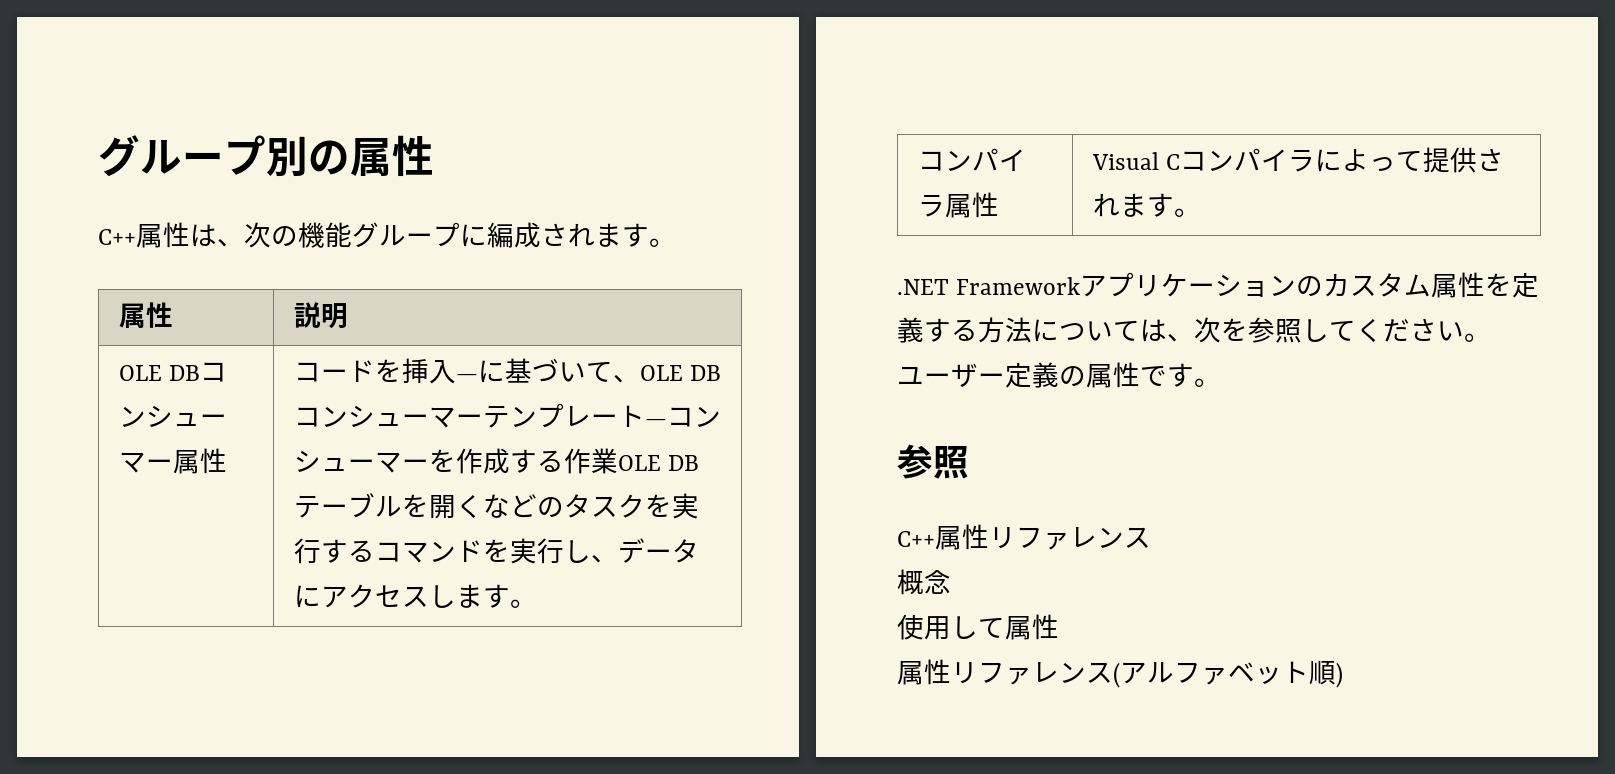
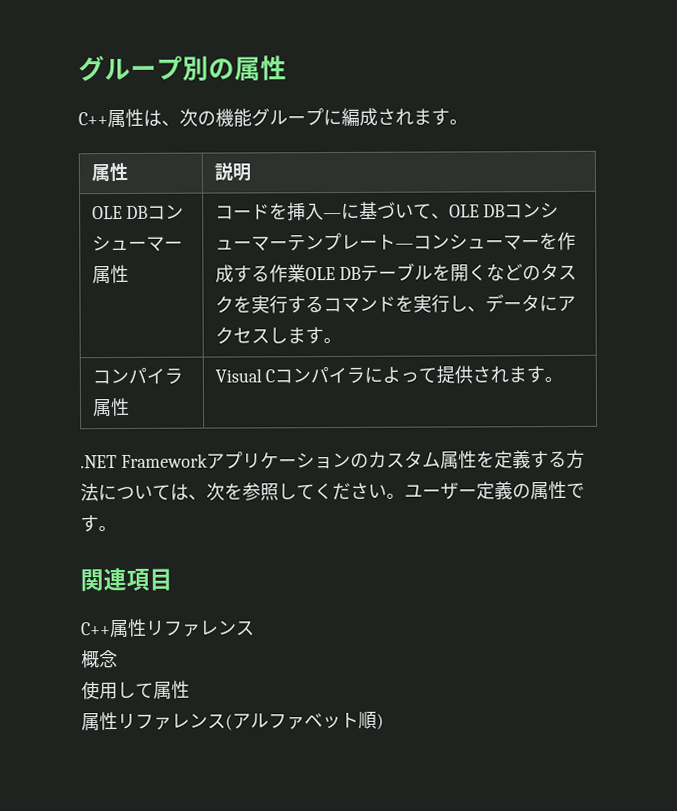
[897,444,969,479] 参照 -> [80,567,173,592] 関連項目

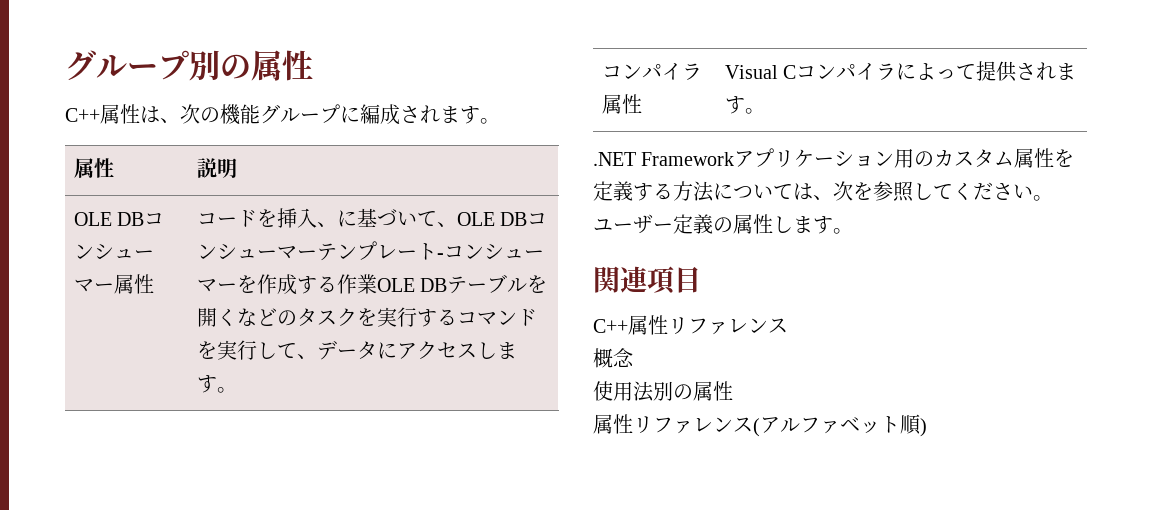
[322,212,342,219] — -> [317,222,338,227] 、
[394,243,414,249] — -> [437,253,445,259] -
(468, 303) none -> [277,343,298,358] て
(351, 460) none -> [894,149,915,168] 用
[566,482,585,498] で -> [773,216,813,233] しま
[117,681,154,699] して -> [633,381,693,402] 法別の

